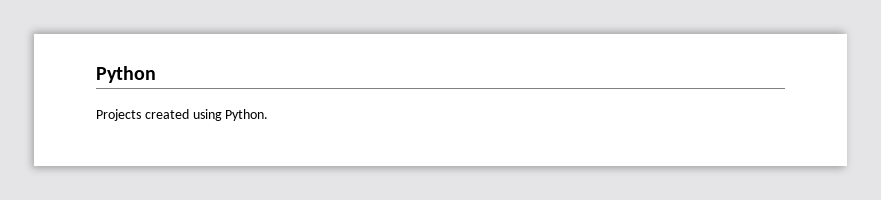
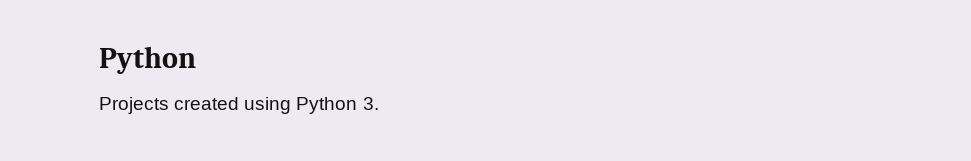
[225,109,269,121] Python. -> [296,97,379,114] Python 3.

